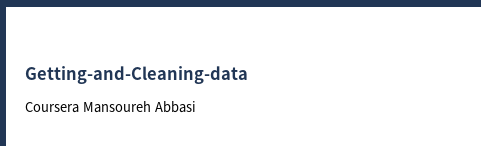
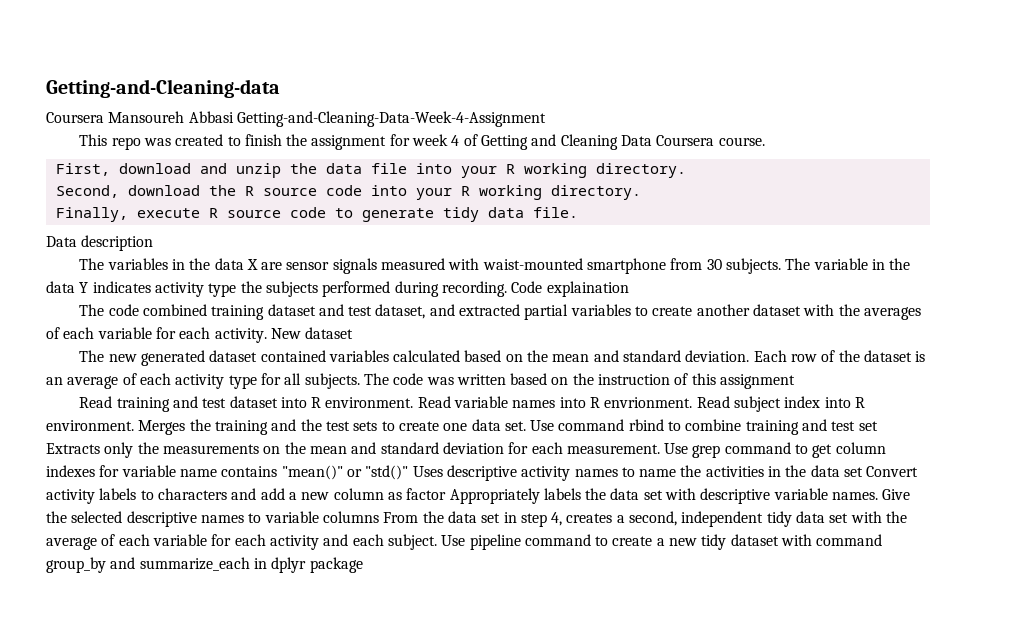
(196, 107) none -> [236,111,546,127] [79,134,765,150] [55,163,686,178] [55,185,641,200] [55,207,578,222] [46,235,154,251] [79,258,911,274] [46,281,629,297] [79,304,922,320] [46,327,354,343] [79,350,926,366] [46,373,796,389] [79,396,866,412] [46,419,878,435] [46,442,886,458] [46,465,919,481] [46,488,911,504] [46,511,908,527] [46,534,883,550] [46,557,363,573] Getting-and-Cleaning-Data-Week-4-Assignment // This repo was created to finish the assignment for week 4 of Getting and Cleaning Data Coursera course. // First, download and unzip the data file into your R working directory. // Second, download the R source code into your R working directory. // Finally, execute R source code to generate tidy data file. // Data description // The variables in the data X are sensor signals measured with waist-mounted smartphone from 30 subjects. The variable in the data Y indicates activity type the subjects performed during recording. Code explaination // The code combined training dataset and test dataset, and extracted partial variables to create another dataset with the averages of each variable for each activity. New dataset // The new generated dataset contained variables calculated based on the mean and standard deviation. Each row of the dataset is an average of each activity type for all subjects. The code was written based on the instruction of this assignment // Read training and test dataset into R environment. Read variable names into R envrionment. Read subject index into R environment. Merges the training and the test sets to create one data set. Use command rbind to combine training and test set Extracts only the measurements on the mean and standard deviation for each measurement. Use grep command to get column indexes for variable name contains "mean()" or "std()" Uses descriptive activity names to name the activities in the data set Convert activity labels to characters and add a new column as factor Appropriately labels the data set with descriptive variable names. Give the selected descriptive names to variable columns From the data set in step 4, creates a second, independent tidy data set with the average of each variable for each activity and each subject. Use pipeline command to create a new tidy dataset with command group_by and summarize_each in dplyr package

